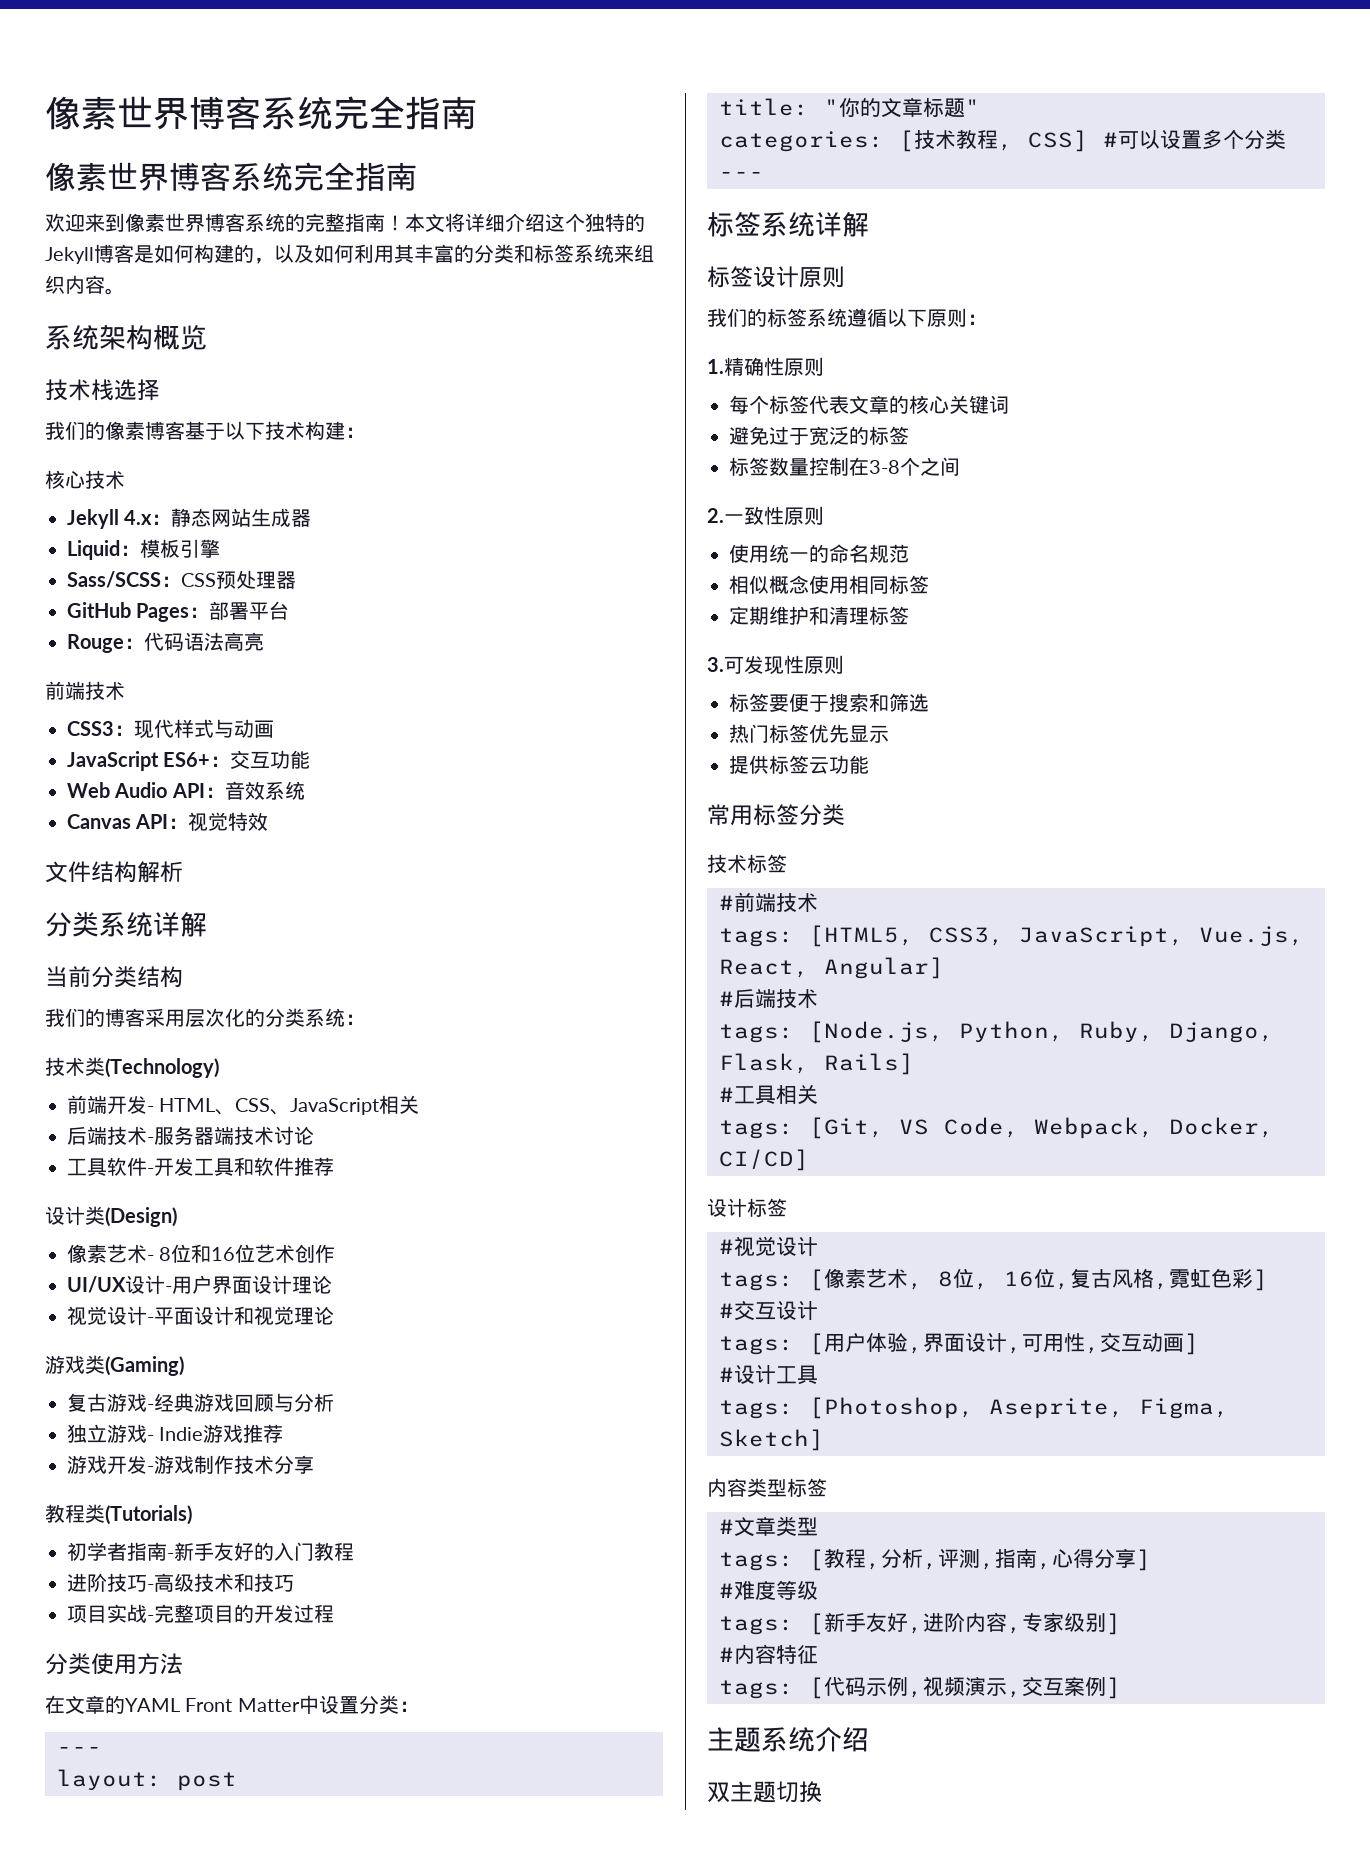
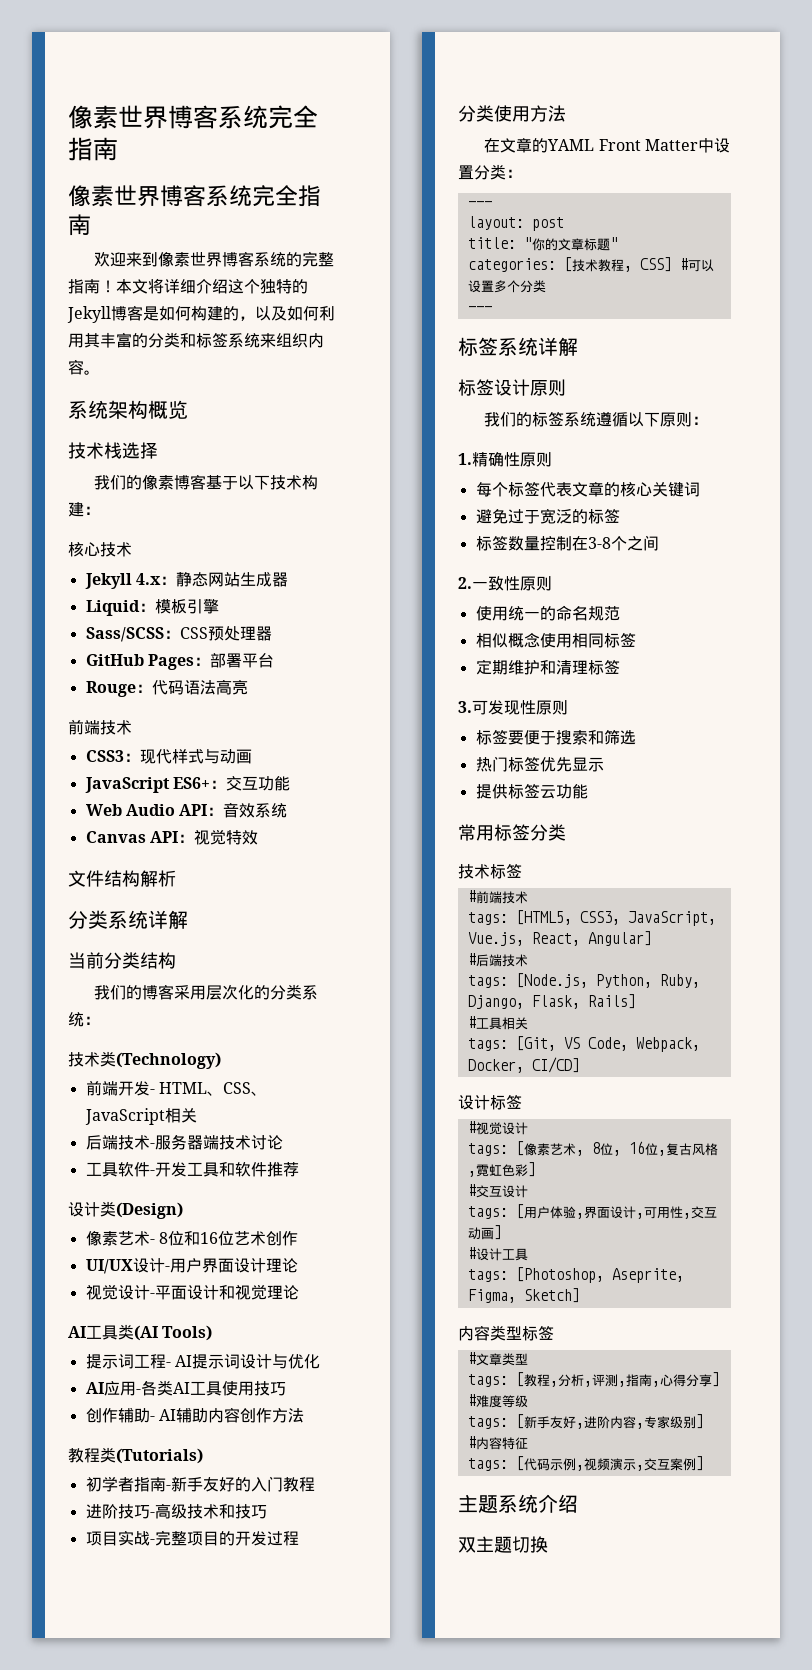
[45,1355,184,1376] [67,1393,334,1412] [67,1424,284,1443] [67,1455,314,1474] 游戏类(Gaming) // 复古游戏-经典游戏回顾与分析 // 独立游戏- Indie游戏推荐 // 游戏开发-游戏制作技术分享 -> [68,1324,213,1341] [85,1354,320,1369] [85,1380,286,1396] [85,1407,304,1423] AI工具类(AI Tools) // 提示词工程- AI提示词设计与优化 // AI应用-各类AI工具使用技巧 // 创作辅助- AI辅助内容创作方法

